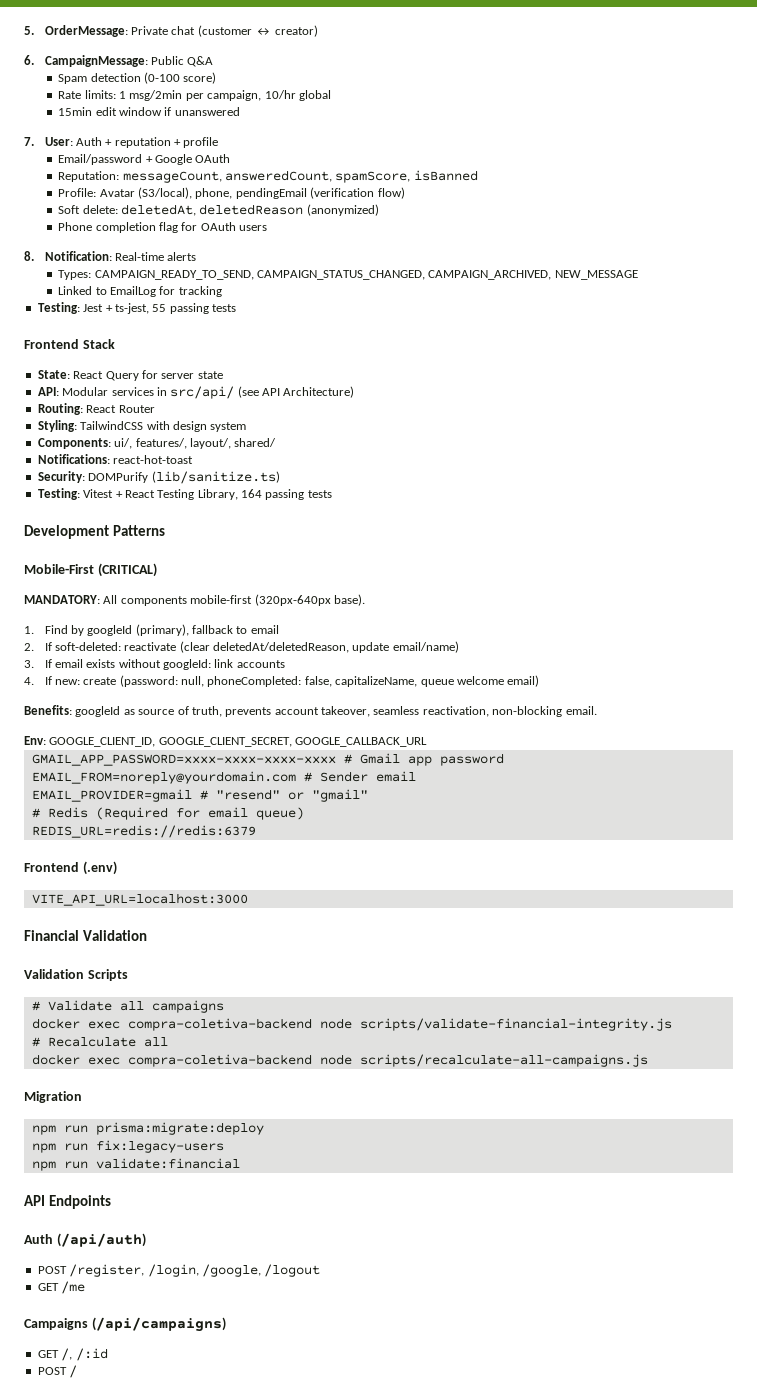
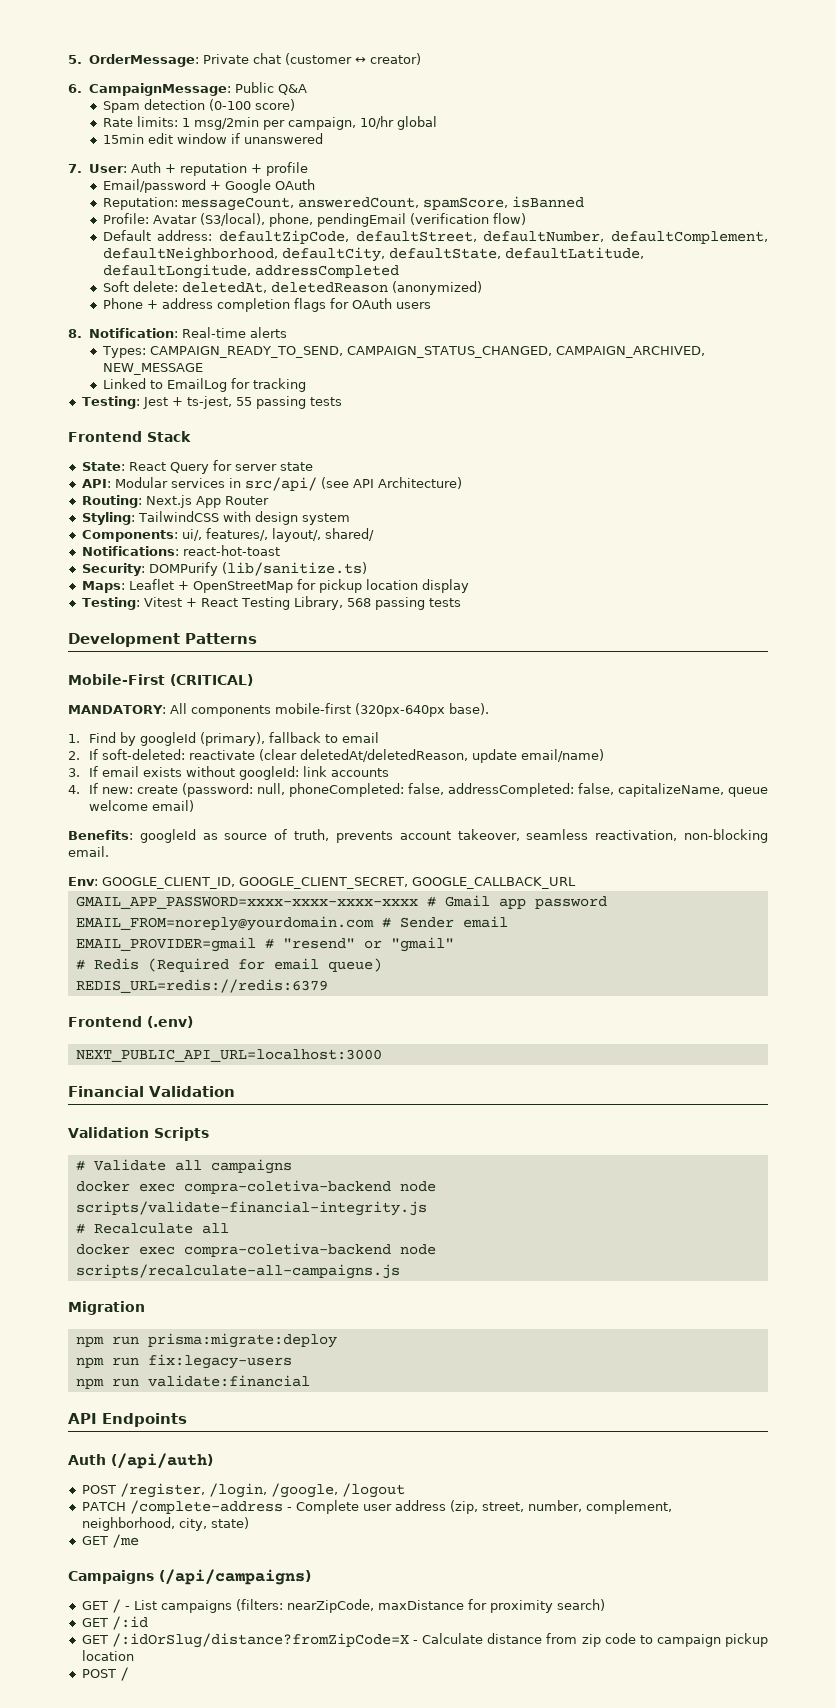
(405, 193) none -> [102,230,768,244] [102,247,644,262] [102,264,399,279] // Default address: defaultZipCode, defaultStreet, defaultNumber, defaultComplement, defaultNeighborhood, defaultCity, defaultState, defaultLatitude, defaultLongitude, addressCompleted
[95,222,179,233] completion flag -> [146,298,326,312] + address completion flags
[86,405,117,413] React -> [145,495,221,508] Next.js App
(280, 477) none -> [81,579,469,593] // Maps: Leaflet + OpenStreetMap for pickup location display
[241,489,262,498] 164 -> [346,598,371,607] 568
(332, 681) none -> [447,783,614,797] addressCompleted: false,
[31,893,248,906] VITE_API_URL=localhost:3000 -> [75,1049,382,1062] NEXT_PUBLIC_API_URL=localhost:3000
(321, 1270) none -> [81,1500,672,1514] [81,1517,249,1531] // PATCH /complete-address - Complete user address (zip, street, number, complement, neighborhood, city, state)
[61,1348,108,1361] /, /:id -> [111,1599,605,1613] [81,1616,148,1630] [81,1633,768,1648] [81,1650,134,1661] / - List campaigns (filters: nearZipCode, maxDistance for proximity search) // GET /:id // GET /:idOrSlug/distance?fromZipCode=X - Calculate distance from zip code to campaign pickup location

